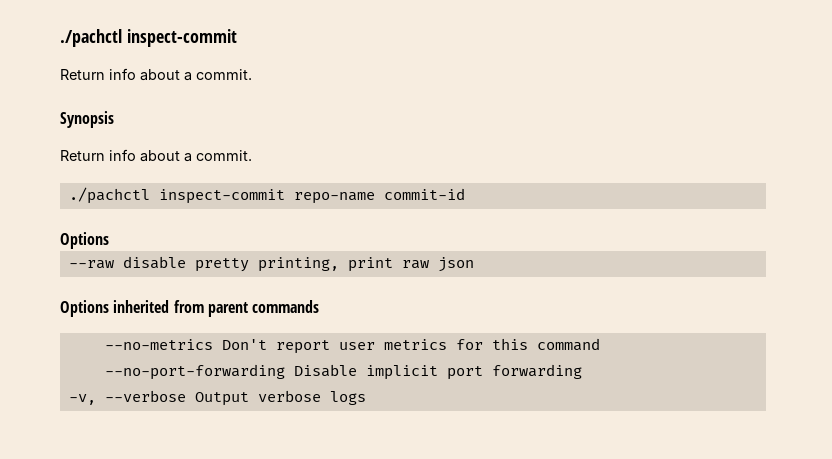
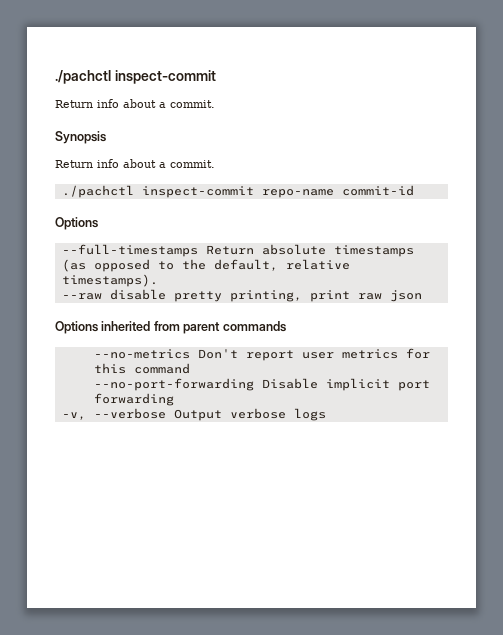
(109, 240) none -> [61,244,414,257] [61,259,350,272] [61,274,158,287] // --full-timestamps Return absolute timestamps (as opposed to the default, relative timestamps).

